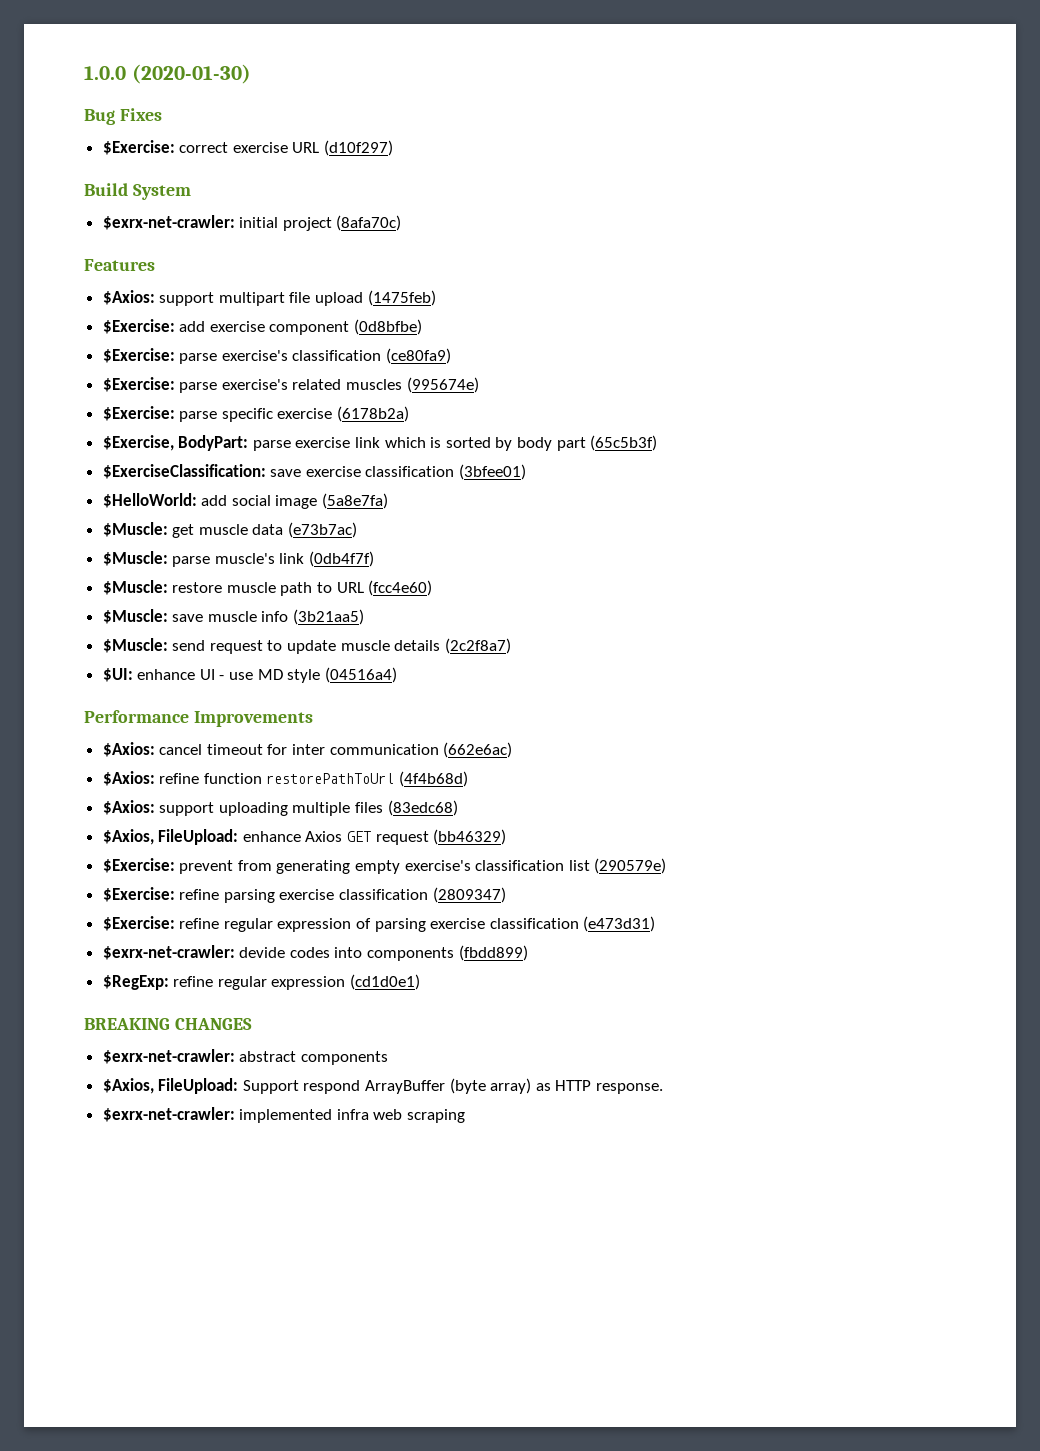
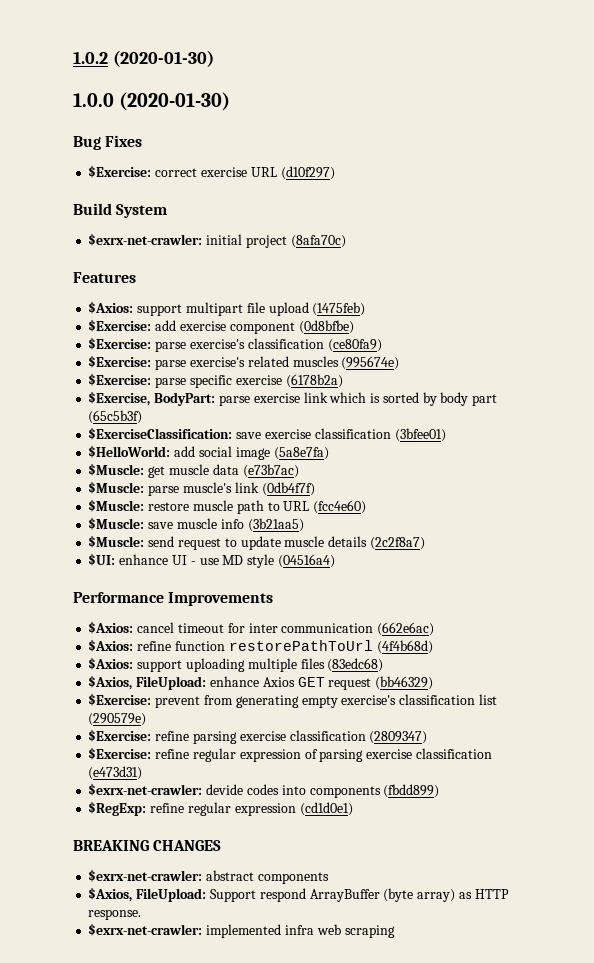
(84, 73) none -> [73,50,214,67] 1.0.2 (2020-01-30) //

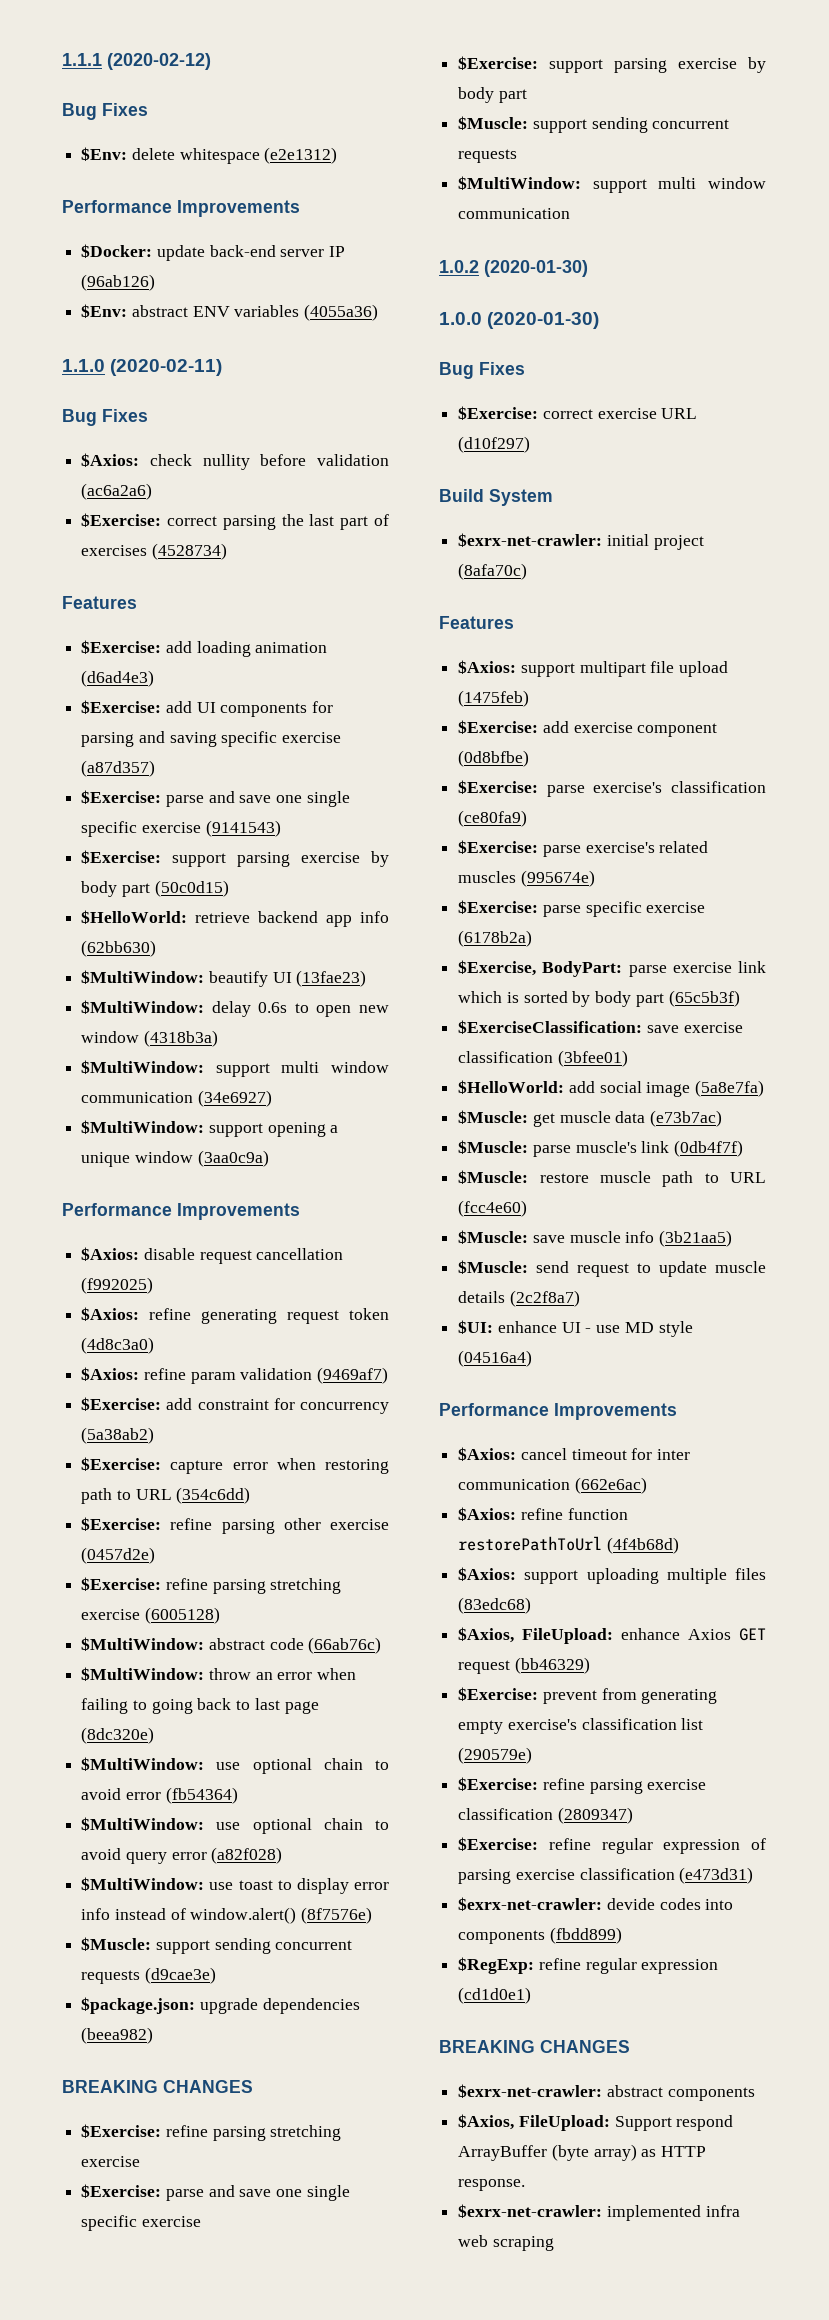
(73, 57) none -> [62,53,211,70] [62,103,148,120] [81,147,338,164] [62,200,300,217] [81,244,346,261] [81,274,156,291] [81,304,379,321] [62,359,223,376] [62,409,148,426] [81,453,389,470] [81,483,153,500] [81,513,389,530] [81,543,227,560] [62,596,137,609] [81,640,328,657] [81,670,155,687] [81,700,334,717] [81,731,342,747] [81,760,156,777] [81,790,350,807] [81,820,281,837] [81,850,389,867] [81,880,229,897] [81,910,389,927] [81,940,157,957] [81,970,367,987] [81,1000,390,1017] [81,1030,218,1047] [81,1060,389,1077] [81,1090,272,1107] [81,1120,339,1137] [81,1150,269,1167] [62,1203,300,1220] [81,1247,344,1264] [81,1277,154,1294] [81,1307,389,1324] [81,1337,155,1354] [81,1367,389,1384] [81,1397,389,1414] [81,1427,155,1444] [81,1457,389,1474] [81,1487,251,1504] [81,1517,389,1534] [81,1547,156,1564] [81,1577,342,1594] [81,1607,220,1624] [81,1637,382,1654] [81,1667,357,1681] [81,1698,319,1714] [81,1727,155,1744] [81,1757,389,1774] [81,1787,238,1804] [81,1817,389,1834] [81,1847,283,1864] [81,1877,389,1894] [81,1907,373,1924] [81,1937,353,1954] [81,1967,216,1984] [81,1997,360,2014] [81,2027,154,2044] [62,2080,253,2093] [81,2124,342,2141] [81,2156,141,2167] [81,2184,350,2201] [81,2215,201,2231] [458,56,766,73] [458,87,527,103] [458,116,730,133] [458,149,518,163] [458,176,766,193] [458,208,571,219] 1.1.1 (2020-02-12) // Bug Fixes // $Env: delete whitespace (e2e1312) // Performance Improvements // $Docker: update back-end server IP (96ab126) // $Env: abstract ENV variables (4055a36) // 1.1.0 (2020-02-11) // Bug Fixes // $Axios: check nullity before validation (ac6a2a6) // $Exercise: correct parsing the last part of exercises (4528734) // Features // $Exercise: add loading animation (d6ad4e3) // $Exercise: add UI components for parsing and saving specific exercise (a87d357) // $Exercise: parse and save one single specific exercise (9141543) // $Exercise: support parsing exercise by body part (50c0d15) // $HelloWorld: retrieve backend app info (62bb630) // $MultiWindow: beautify UI (13fae23) // $MultiWindow: delay 0.6s to open new window (4318b3a) // $MultiWindow: support multi window communication (34e6927) // $MultiWindow: support opening a unique window (3aa0c9a) // Performance Improvements // $Axios: disable request cancellation (f992025) // $Axios: refine generating request token (4d8c3a0) // $Axios: refine param validation (9469af7) // $Exercise: add constraint for concurrency (5a38ab2) // $Exercise: capture error when restoring path to URL (354c6dd) // $Exercise: refine parsing other exercise (0457d2e) // $Exercise: refine parsing stretching exercise (6005128) // $MultiWindow: abstract code (66ab76c) // $MultiWindow: throw an error when failing to going back to last page (8dc320e) // $MultiWindow: use optional chain to avoid error (fb54364) // $MultiWindow: use optional chain to avoid query error (a82f028) // $MultiWindow: use toast to display error info instead of window.alert() (8f7576e) // $Muscle: support sending concurrent requests (d9cae3e) // $package.json: upgrade dependencies (beea982) // BREAKING CHANGES // $Exercise: refine parsing stretching exercise // $Exercise: parse and save one single specific exercise // $Exercise: support parsing exercise by body part // $Muscle: support sending concurrent requests // $MultiWindow: support multi window communication //

